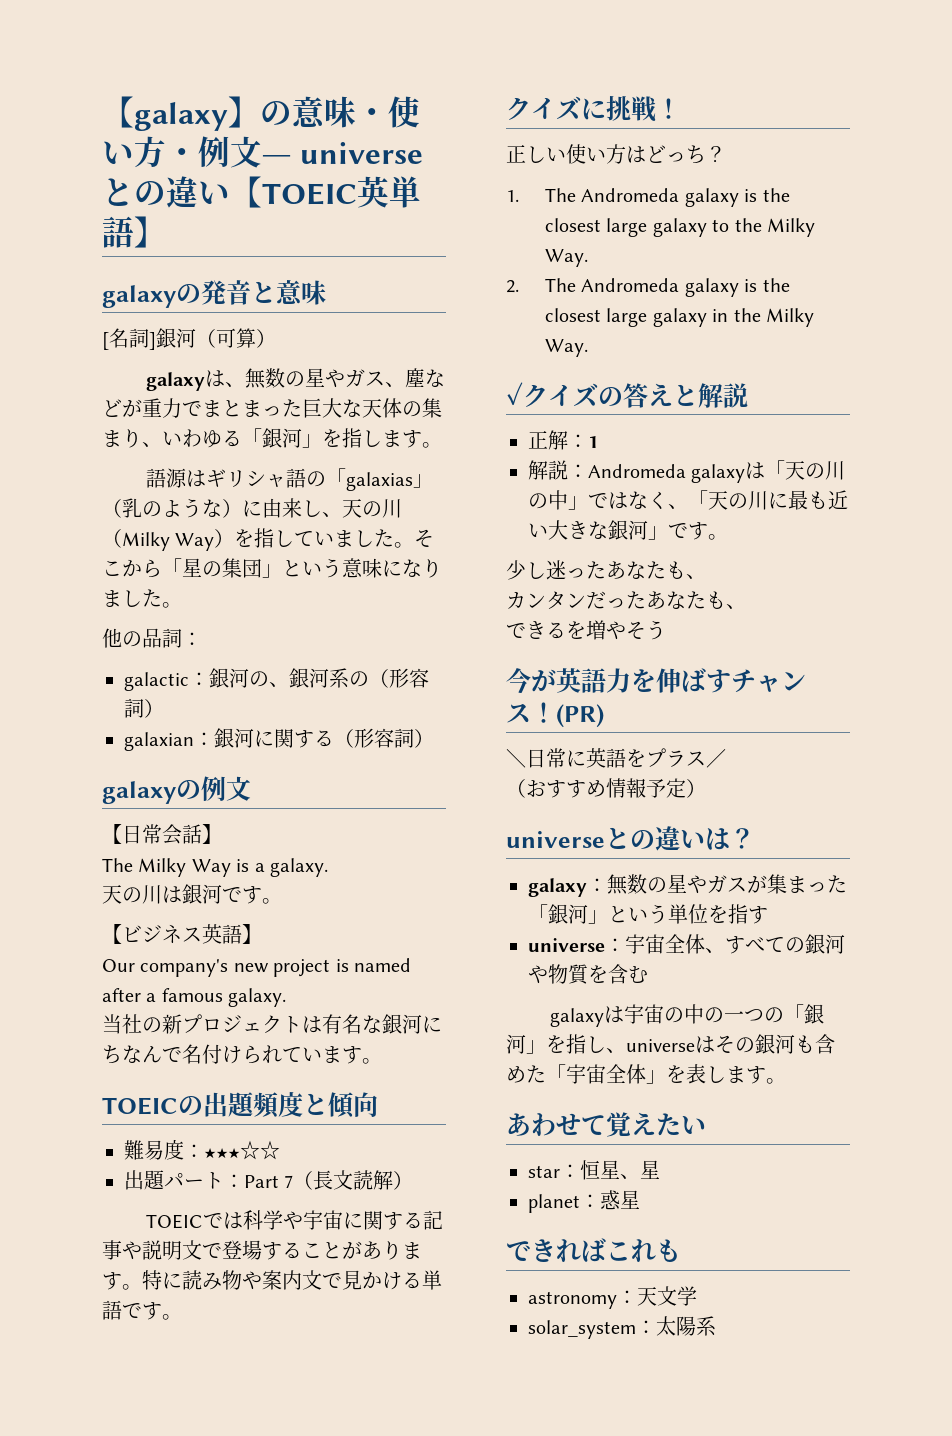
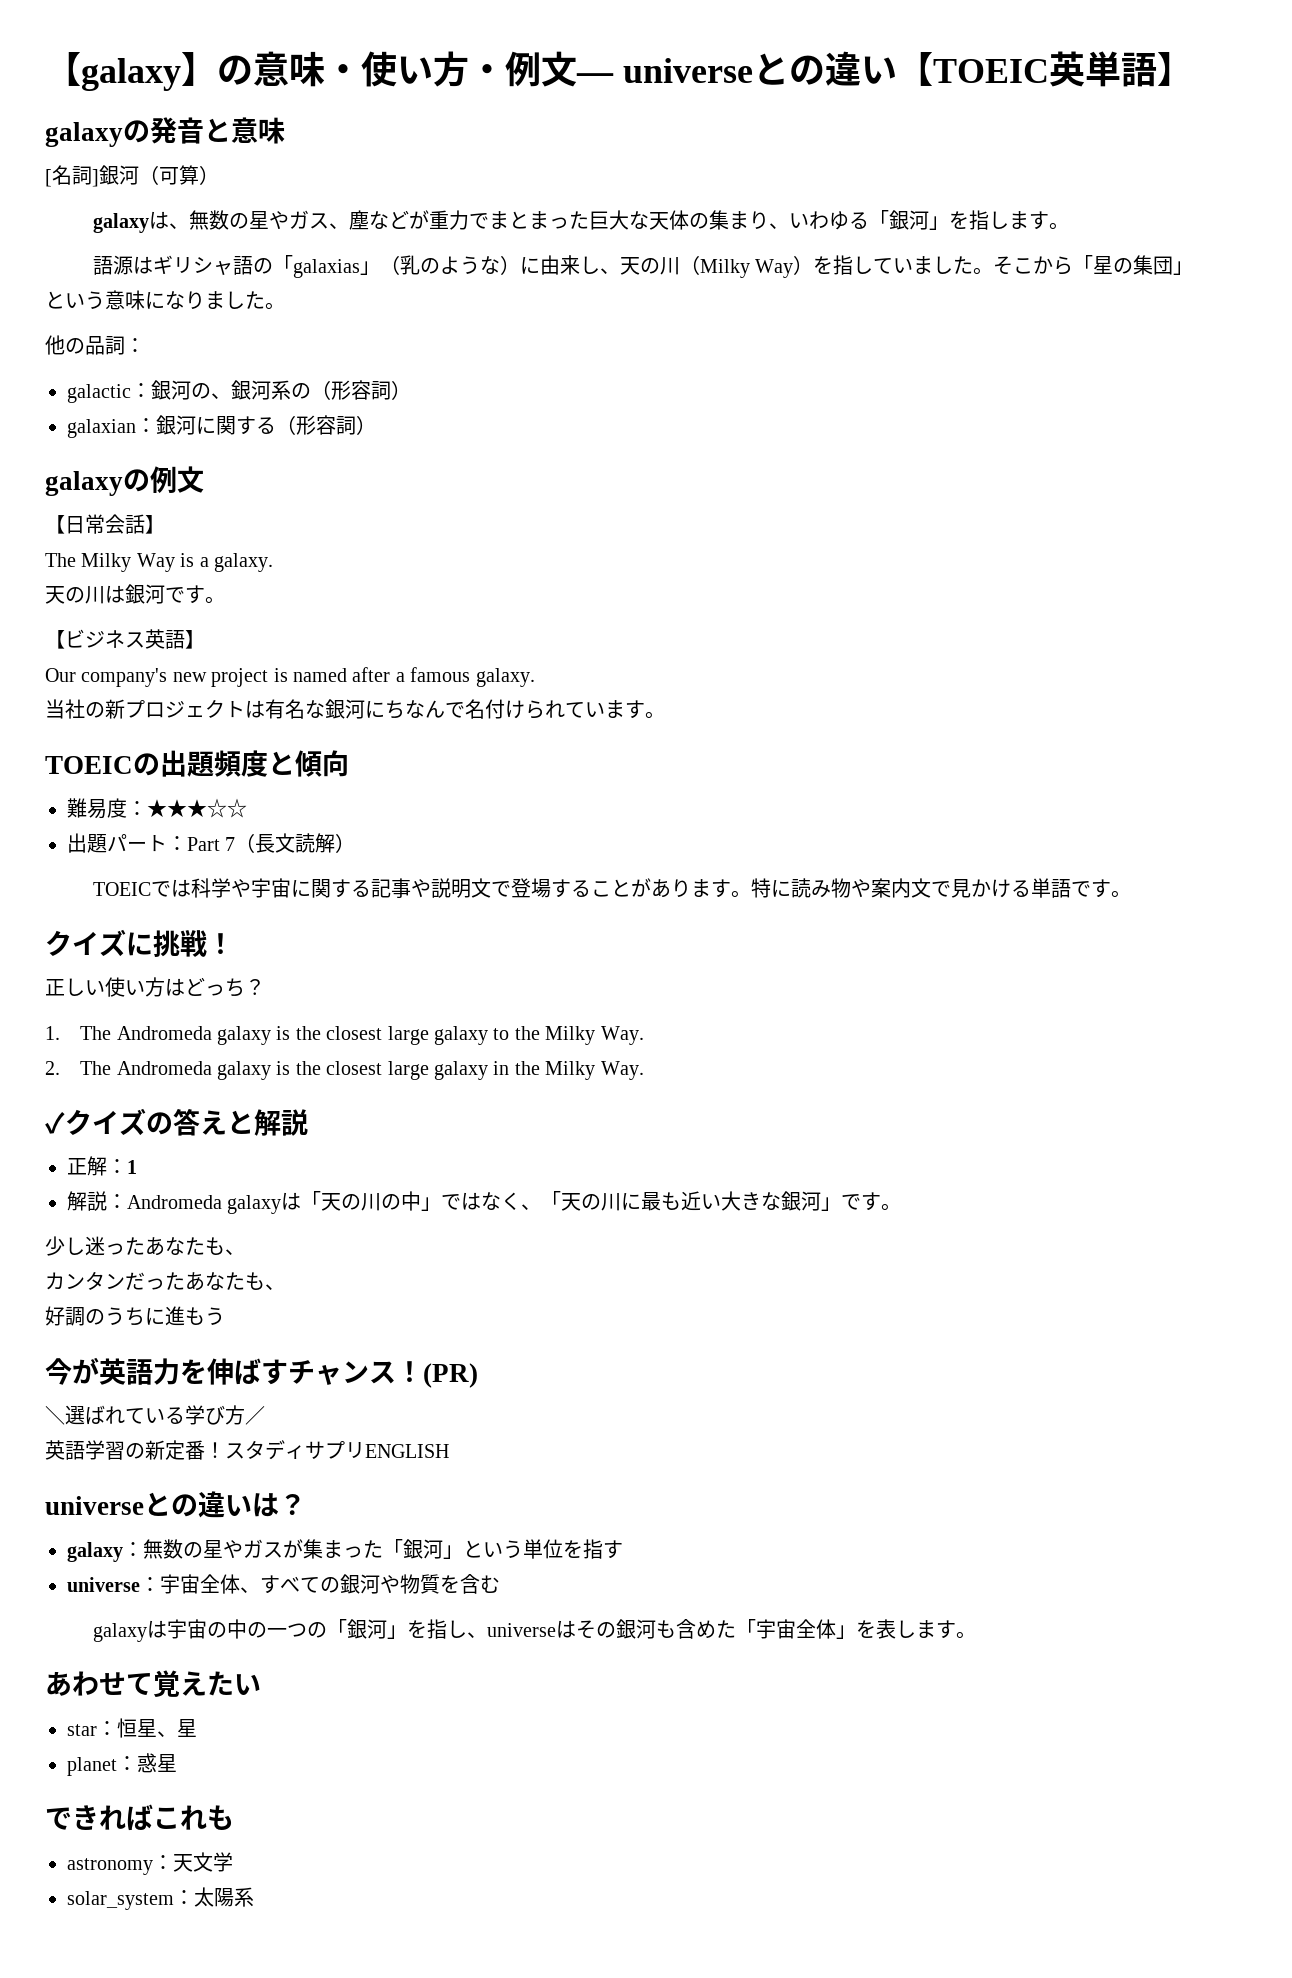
[506,620,646,640] できるを増やそ -> [45,1306,205,1326] 好調のうちに進も
[526,748,726,768] [506,778,706,798] 日常に英語をプラス／ // （おすすめ情報予定） -> [65,1405,265,1425] [45,1440,449,1460] 選ばれている学び方／ // 英語学習の新定番！スタディサプリENGLISH

